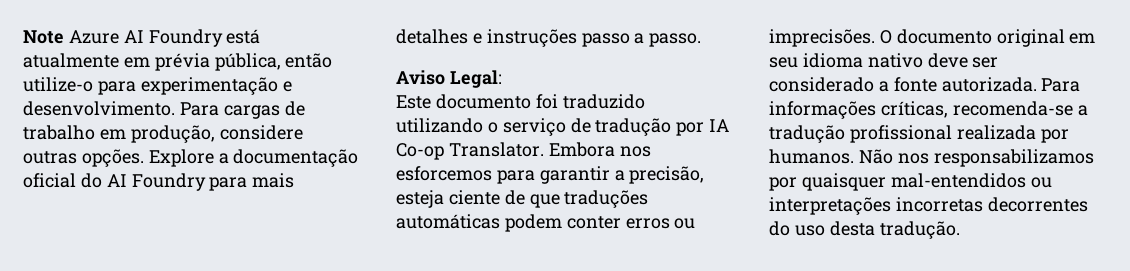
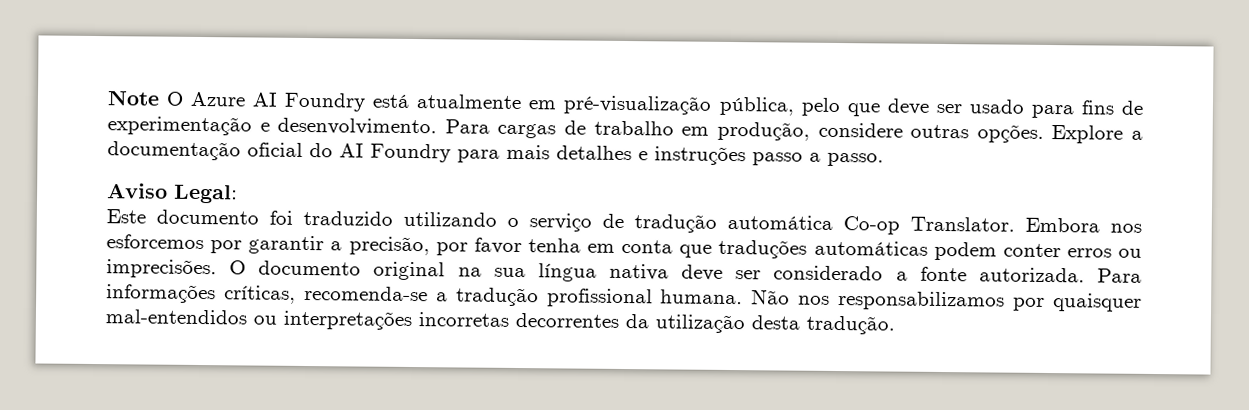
(64, 37) none -> [166,91,185,106] O
[154,53,333,71] [23,77,136,95] prévia pública, então utilize-o para -> [563,95,1144,119] pré-visualização pública, pelo que deve ser usado para fins de
[676,119,730,136] por IA -> [727,214,833,230] automática
[496,170,535,184] para -> [210,240,243,254] por
[396,190,525,208] esteja ciente de -> [435,237,674,256] por favor tenha em conta
[1069,33,1096,44] [769,53,923,68] em seu idioma nativo -> [457,263,670,282] na sua língua nativa
[956,125,1069,143] [769,149,854,164] realizada por humanos. -> [660,289,744,305] humana.
[769,221,825,236] do uso -> [625,314,745,334] da utilização

